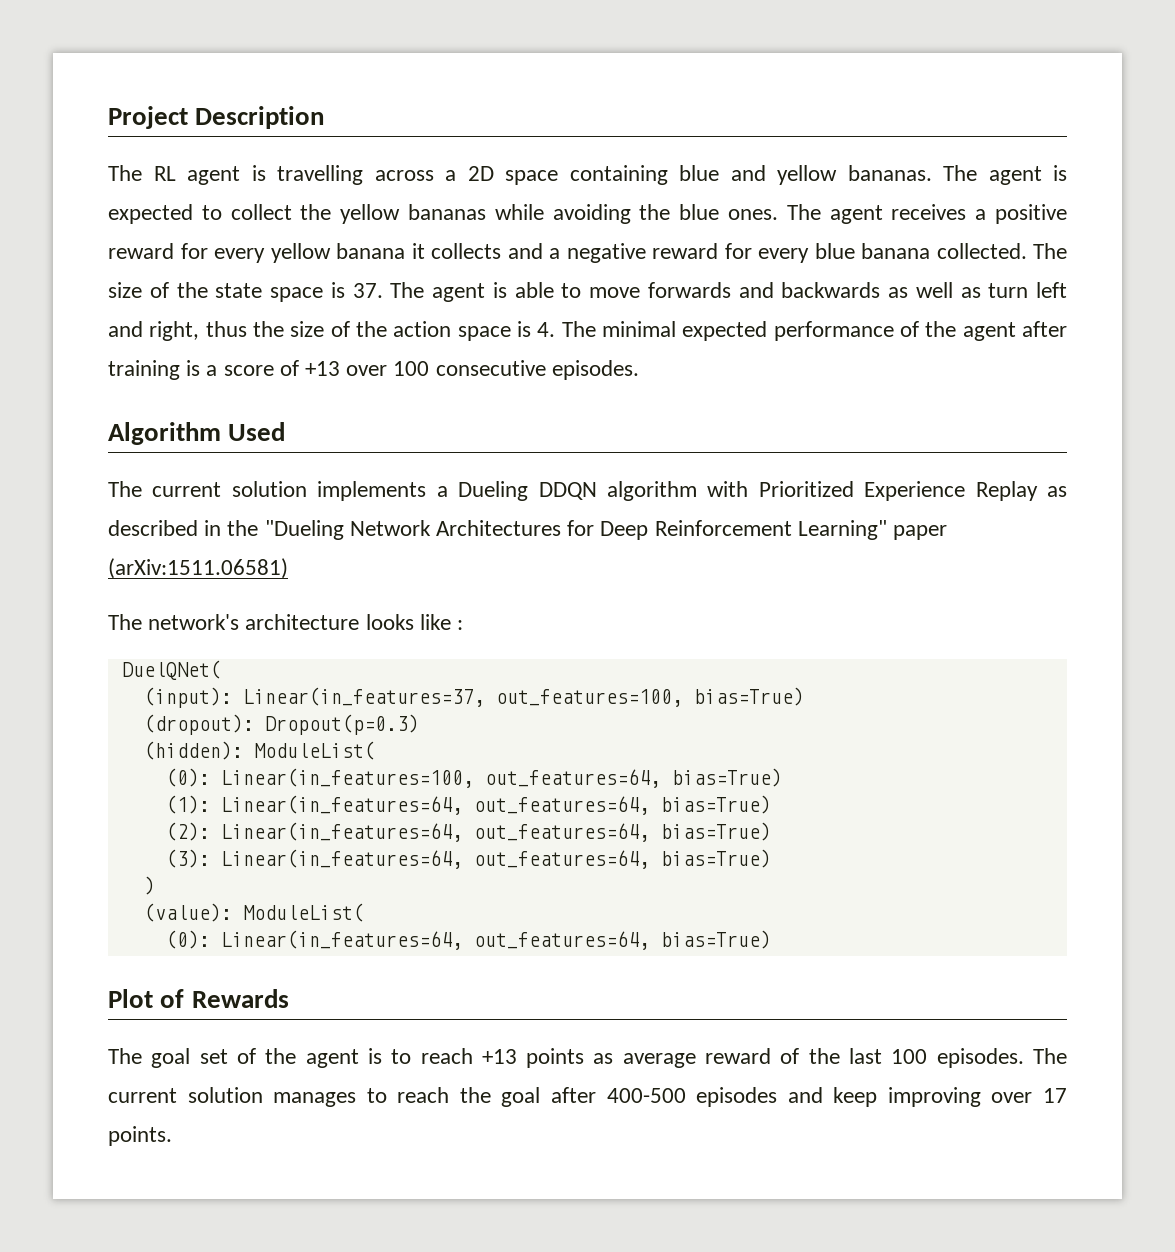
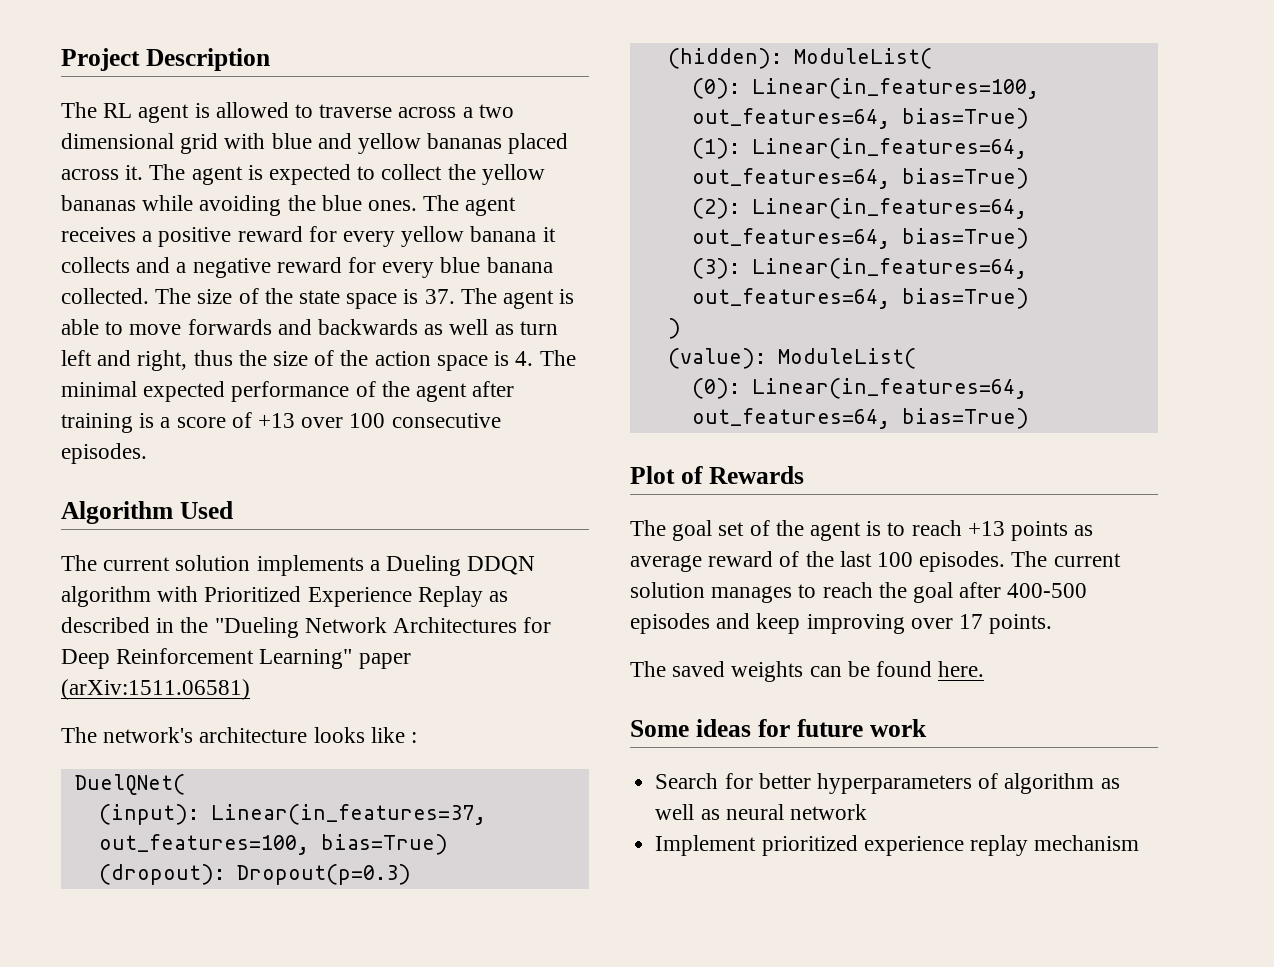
[277,165,932,185] travelling across a 2D space containing blue and yellow bananas. -> [215,102,514,118] [61,133,569,154] [61,165,144,180] allowed to traverse across a two dimensional grid with blue and yellow bananas placed across it.
(172, 1136) none -> [630,661,985,682] [630,719,927,737] [655,773,1120,794] [655,804,867,820] [655,835,1140,856] // The saved weights can be found here. // Some ideas for future work // Search for better hyperparameters of algorithm as well as neural network // Implement prioritized experience replay mechanism

